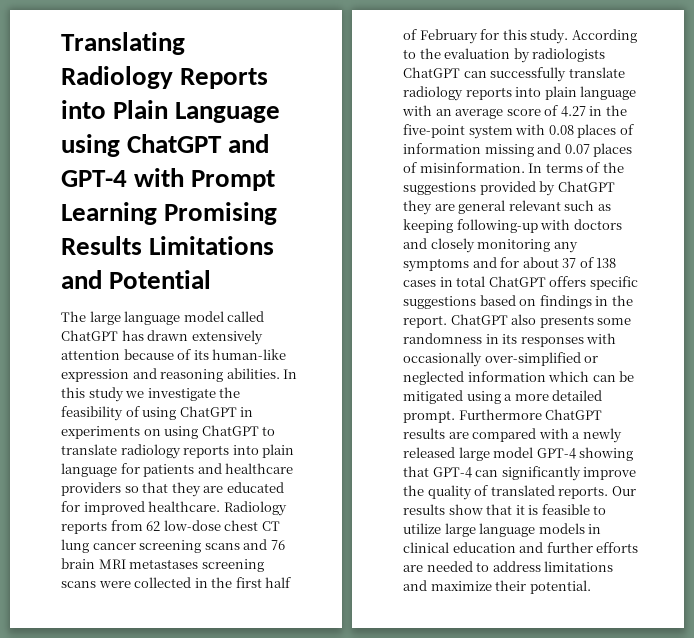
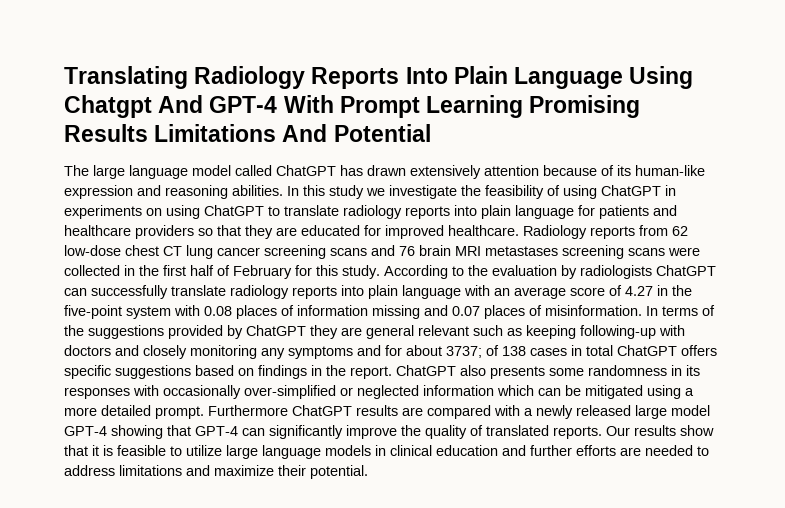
[61,100,106,119] into -> [405,67,448,84] Into
[61,134,270,157] [61,168,185,187] using ChatGPT and GPT-4 with -> [629,66,694,89] [64,95,334,118] Using Chatgpt And GPT-4 With
[61,270,102,289] and -> [282,124,328,142] And
[562,258,577,268] 37 -> [446,346,482,358] 3737;

